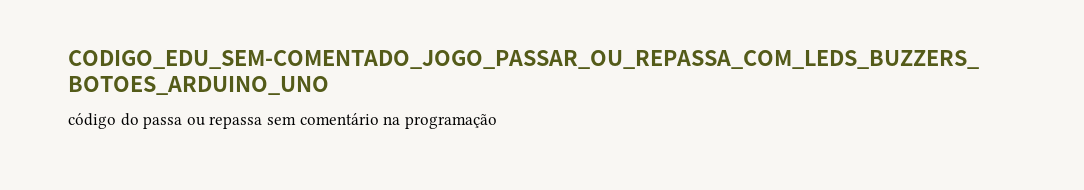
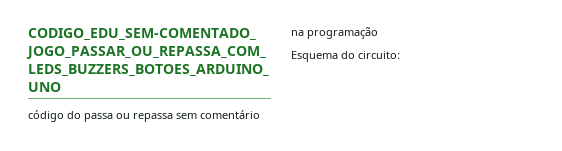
(497, 121) none -> [291,51,400,62] // Esquema do circuito:

